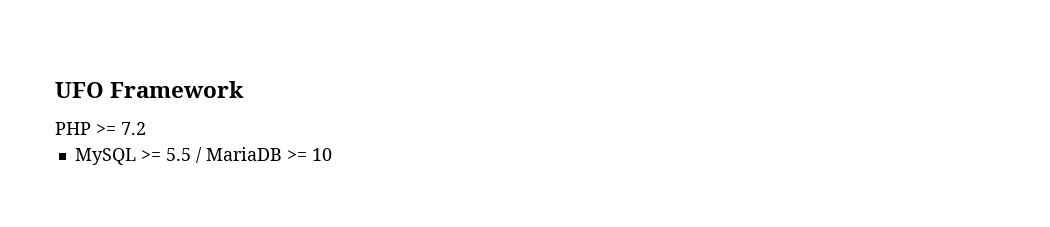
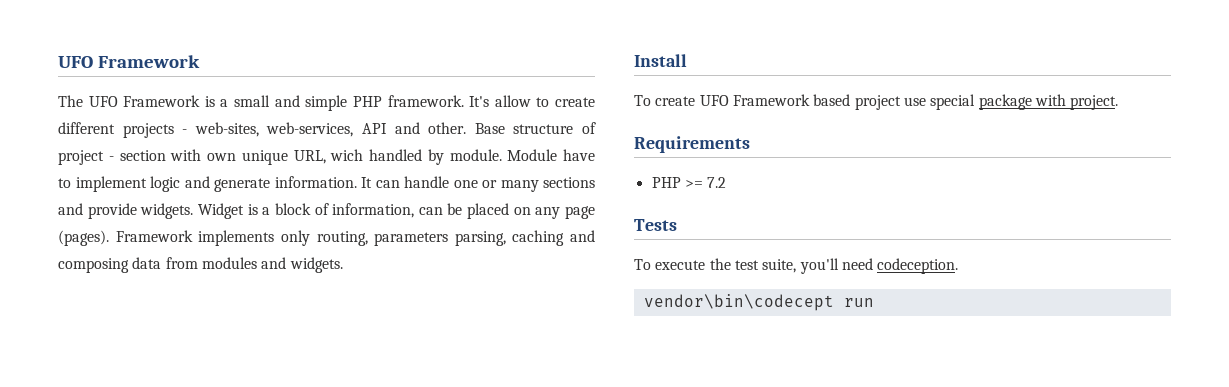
[55,122,146,135] [74,147,332,165] PHP >= 7.2 // MySQL >= 5.5 / MariaDB >= 10 -> [58,95,596,111] [58,122,597,138] [58,149,595,165] [58,176,595,192] [58,203,596,219] [58,230,595,246] [58,257,343,273] [634,54,687,67] [634,94,1119,110] [634,136,750,153] [651,177,727,188] [634,219,677,231] [634,258,959,274] [643,294,874,311] The UFO Framework is a small and simple PHP framework. It's allow to create different projects - web-sites, web-services, API and other. Base structure of project - section with own unique URL, wich handled by module. Module have to implement logic and generate information. It can handle one or many sections and provide widgets. Widget is a block of information, can be placed on any page (pages). Framework implements only routing, parameters parsing, caching and composing data from modules and widgets. // Install // To create UFO Framework based project use special package with project. // Requirements // PHP >= 7.2 // Tests // To execute the test suite, you'll need codeception. // vendor\bin\codecept run

